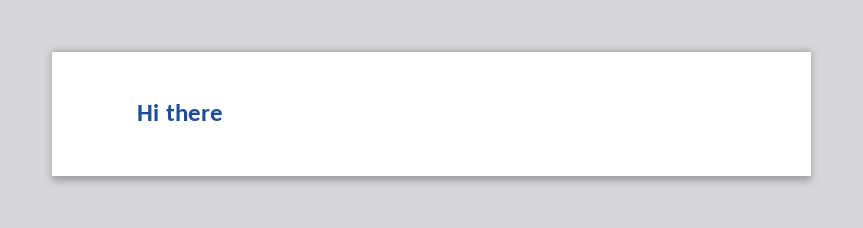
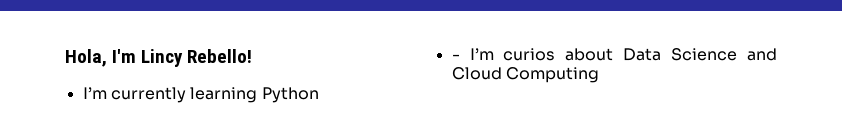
[137,104,223,121] Hi there -> [65,49,253,67] [82,87,319,103] [451,48,777,61] [451,67,599,83] Hola, I'm Lincy Rebello! // I’m currently learning Python // - I’m curios about Data Science and Cloud Computing

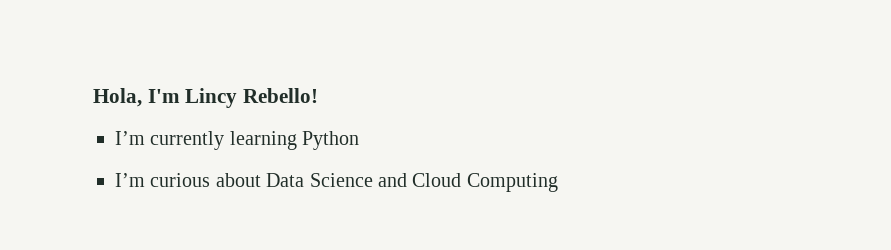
[451,48,556,61] - I’m curios -> [115,173,211,187] I’m curious

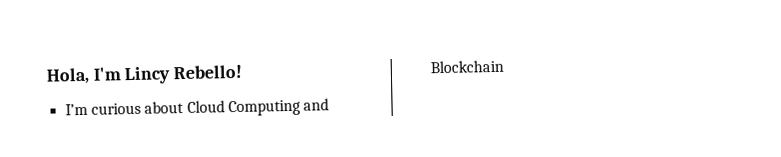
[115,131,360,150] // I’m currently learning Python -> (243, 72) none
[266,173,558,192] Data Science and Cloud Computing -> [186,98,330,117] [429,59,504,74] Cloud Computing and Blockchain

